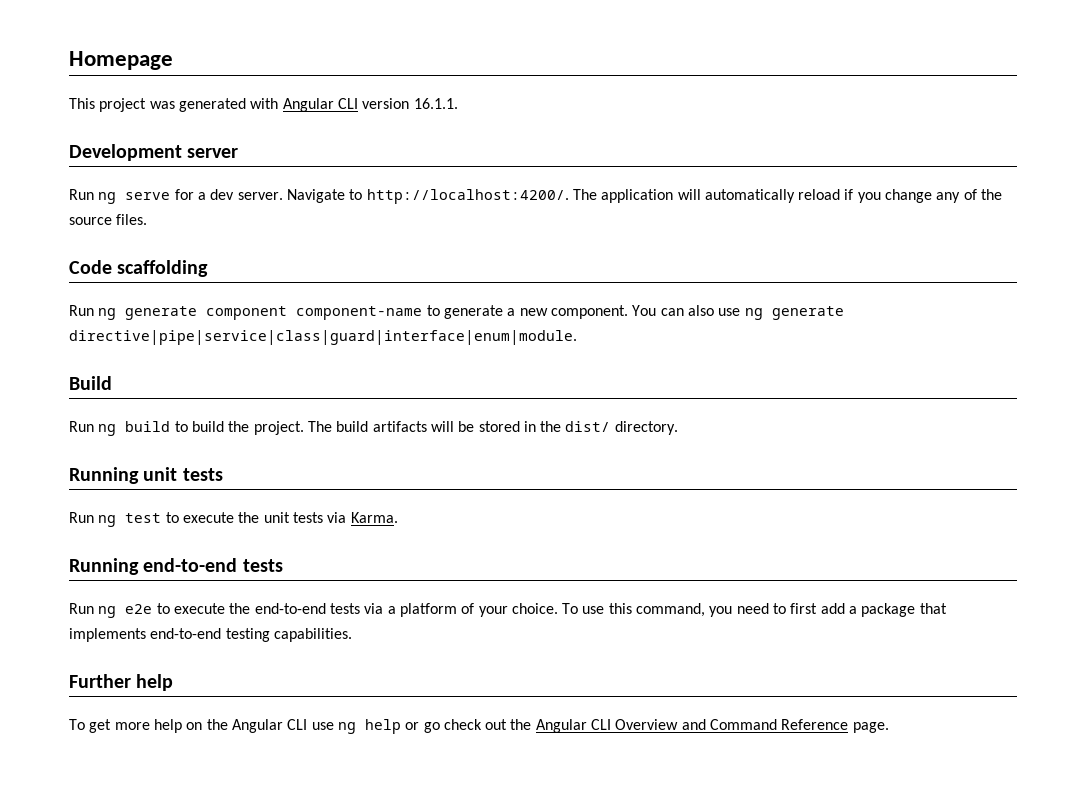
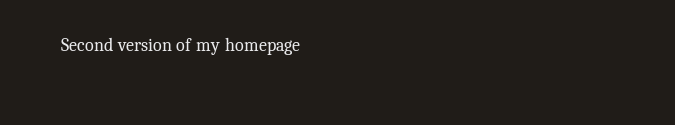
[69,51,173,70] [69,98,458,112] [69,144,239,161] [69,189,1003,204] [69,214,148,225] [69,260,209,277] [69,305,844,320] [69,330,577,345] [69,376,112,390] [69,421,678,436] [69,467,223,484] [69,512,398,527] [69,558,283,575] [69,603,947,618] [69,628,352,642] [69,674,174,691] [69,719,889,734] Homepage // This project was generated with Angular CLI version 16.1.1. // Development server // Run ng serve for a dev server. Navigate to http://localhost:4200/. The application will automatically reload if you change any of the source files. // Code scaffolding // Run ng generate component component-name to generate a new component. You can also use ng generate directive|pipe|service|class|guard|interface|enum|module. // Build // Run ng build to build the project. The build artifacts will be stored in the dist/ directory. // Running unit tests // Run ng test to execute the unit tests via Karma. // Running end-to-end tests // Run ng e2e to execute the end-to-end tests via a platform of your choice. To use this command, you need to first add a package that implements end-to-end testing capabilities. // Further help // To get more help on the Angular CLI use ng help or go check out the Angular CLI Overview and Command Reference page. -> [61,37,300,55] Second version of my homepage

